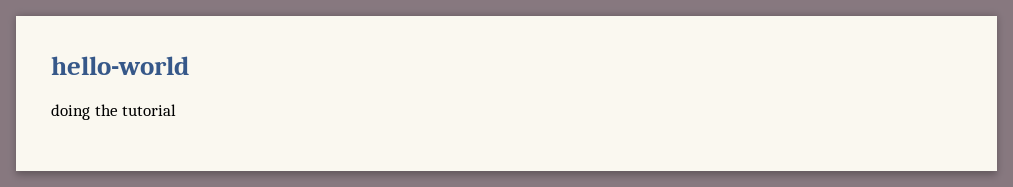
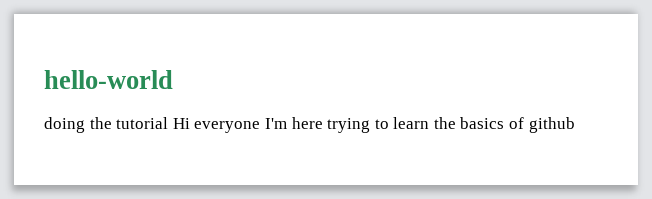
(177, 110) none -> [172,117,575,133] Hi everyone I'm here trying to learn the basics of github

